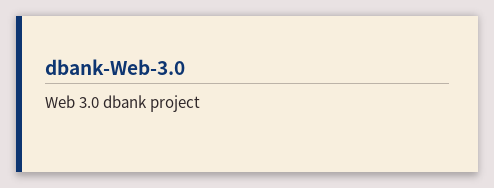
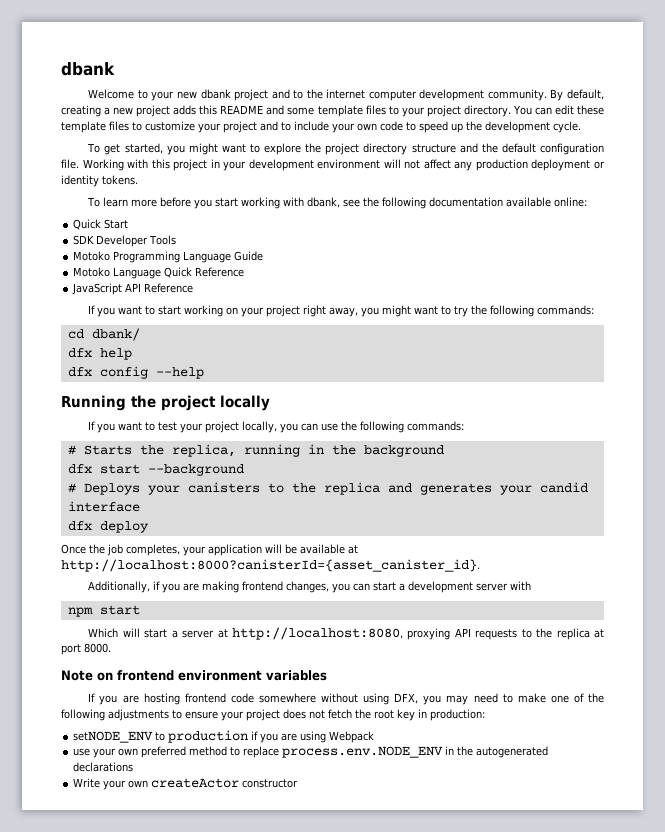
[45,59,185,75] [45,95,201,112] dbank-Web-3.0 // Web 3.0 dbank project -> [61,62,115,76] [88,89,605,101] [61,105,605,117] [61,121,581,133] [87,143,605,155] [61,159,606,171] [61,175,138,187] [87,197,588,209] [73,219,129,230] [73,235,177,247] [73,251,264,263] [73,267,245,279] [72,283,194,295] [88,305,595,317] [67,328,140,341] [67,348,132,360] [67,366,204,379] [61,395,270,411] [88,421,465,433] [67,444,444,457] [67,464,244,476] [67,482,588,495] [67,501,140,512] [67,521,149,533] [61,544,358,556] [61,559,480,572] [88,581,532,593] [67,605,140,617] [88,627,604,640] [61,643,111,655] [61,670,327,681] [88,693,604,705] [61,709,485,721] [73,730,375,743] [73,746,549,758] [73,762,134,772] [73,778,299,790] dbank // Welcome to your new dbank project and to the internet computer development community. By default, creating a new project adds this README and some template files to your project directory. You can edit these template files to customize your project and to include your own code to speed up the development cycle. // To get started, you might want to explore the project directory structure and the default configuration file. Working with this project in your development environment will not affect any production deployment or identity tokens. // To learn more before you start working with dbank, see the following documentation available online: // Quick Start // SDK Developer Tools // Motoko Programming Language Guide // Motoko Language Quick Reference // JavaScript API Reference // If you want to start working on your project right away, you might want to try the following commands: // cd dbank/ // dfx help // dfx config --help // Running the project locally // If you want to test your project locally, you can use the following commands: // # Starts the replica, running in the background // dfx start --background // # Deploys your canisters to the replica and generates your candid interface // dfx deploy // Once the job completes, your application will be available at http://localhost:8000?canisterId={asset_canister_id}. // Additionally, if you are making frontend changes, you can start a development server with // npm start // Which will start a server at http://localhost:8080, proxying API requests to the replica at port 8000. // Note on frontend environment variables // If you are hosting frontend code somewhere without using DFX, you may need to make one of the following adjustments to ensure your project does not fetch the root key in production: // setNODE_ENV to production if you are using Webpack // use your own preferred method to replace process.env.NODE_ENV in the autogenerated declarations // Write your own createActor constructor

